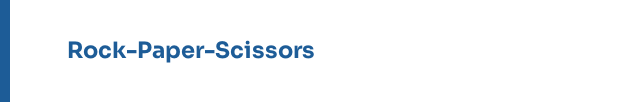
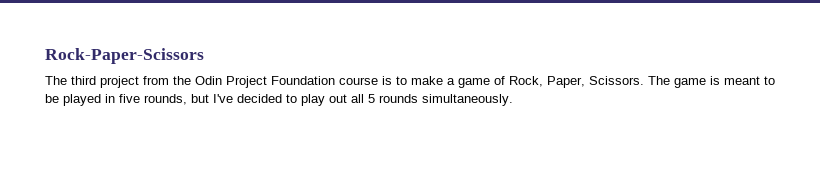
(315, 51) none -> [45,76,775,88] [45,94,513,106] // The third project from the Odin Project Foundation course is to make a game of Rock, Paper, Scissors. The game is meant to be played in five rounds, but I've decided to play out all 5 rounds simultaneously.

